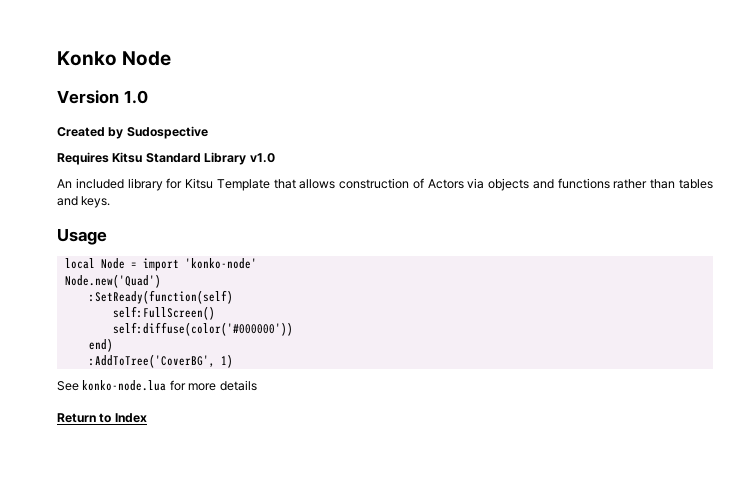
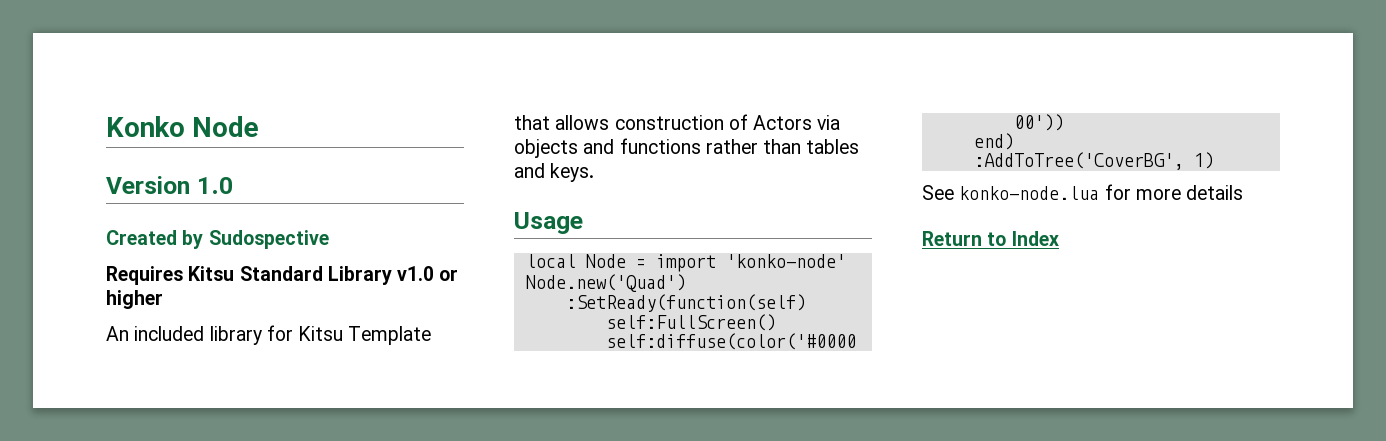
(275, 158) none -> [439,269,459,281] [106,290,163,309] or higher

